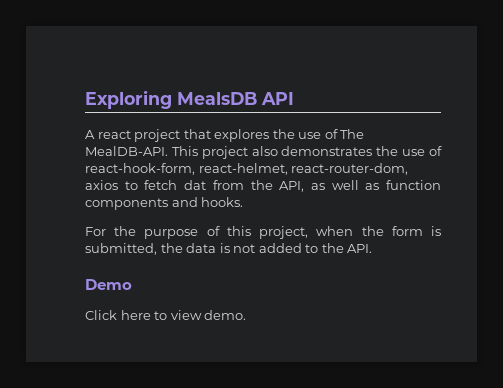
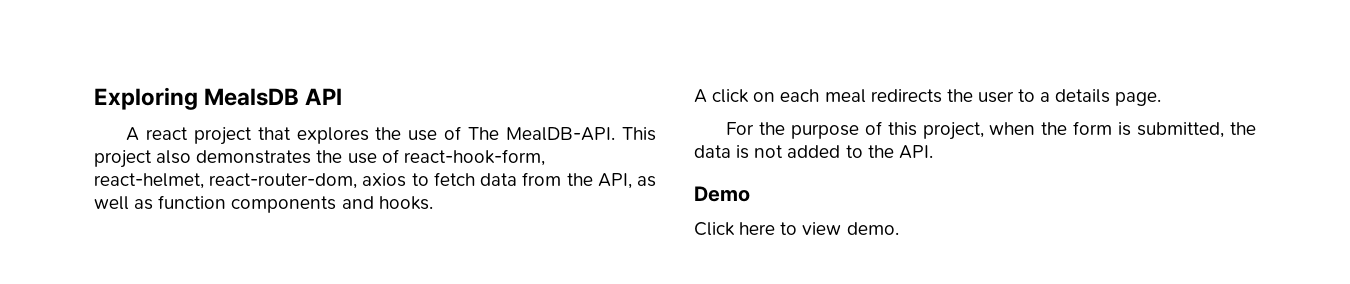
[184,180,207,190] dat -> [480,173,518,186] data
(244, 202) none -> [694,89,1162,106] // A click on each meal redirects the user to a details page.

